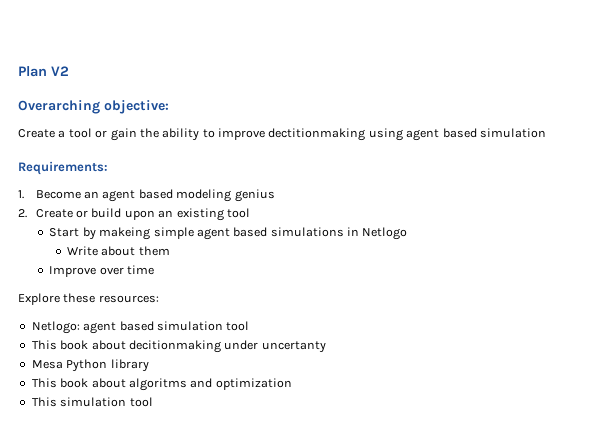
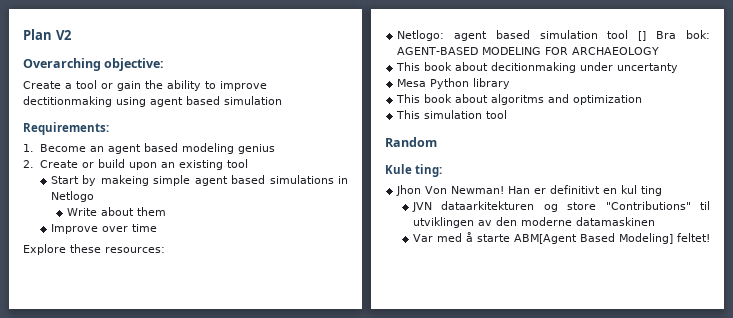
(250, 326) none -> [638,30,710,41] [397,47,660,55] [] Bra bok: AGENT-BASED MODELING FOR ARCHAEOLOGY
(153, 402) none -> [385,137,437,147] [385,164,443,177] [396,185,663,196] [411,201,710,212] [412,217,655,228] [412,232,710,244] // Random // Kule ting: // Jhon Von Newman! Han er definitivt en kul ting // JVN dataarkitekturen og store "Contributions" til utviklingen av den moderne datamaskinen // Var med å starte ABM[Agent Based Modeling] feltet!

